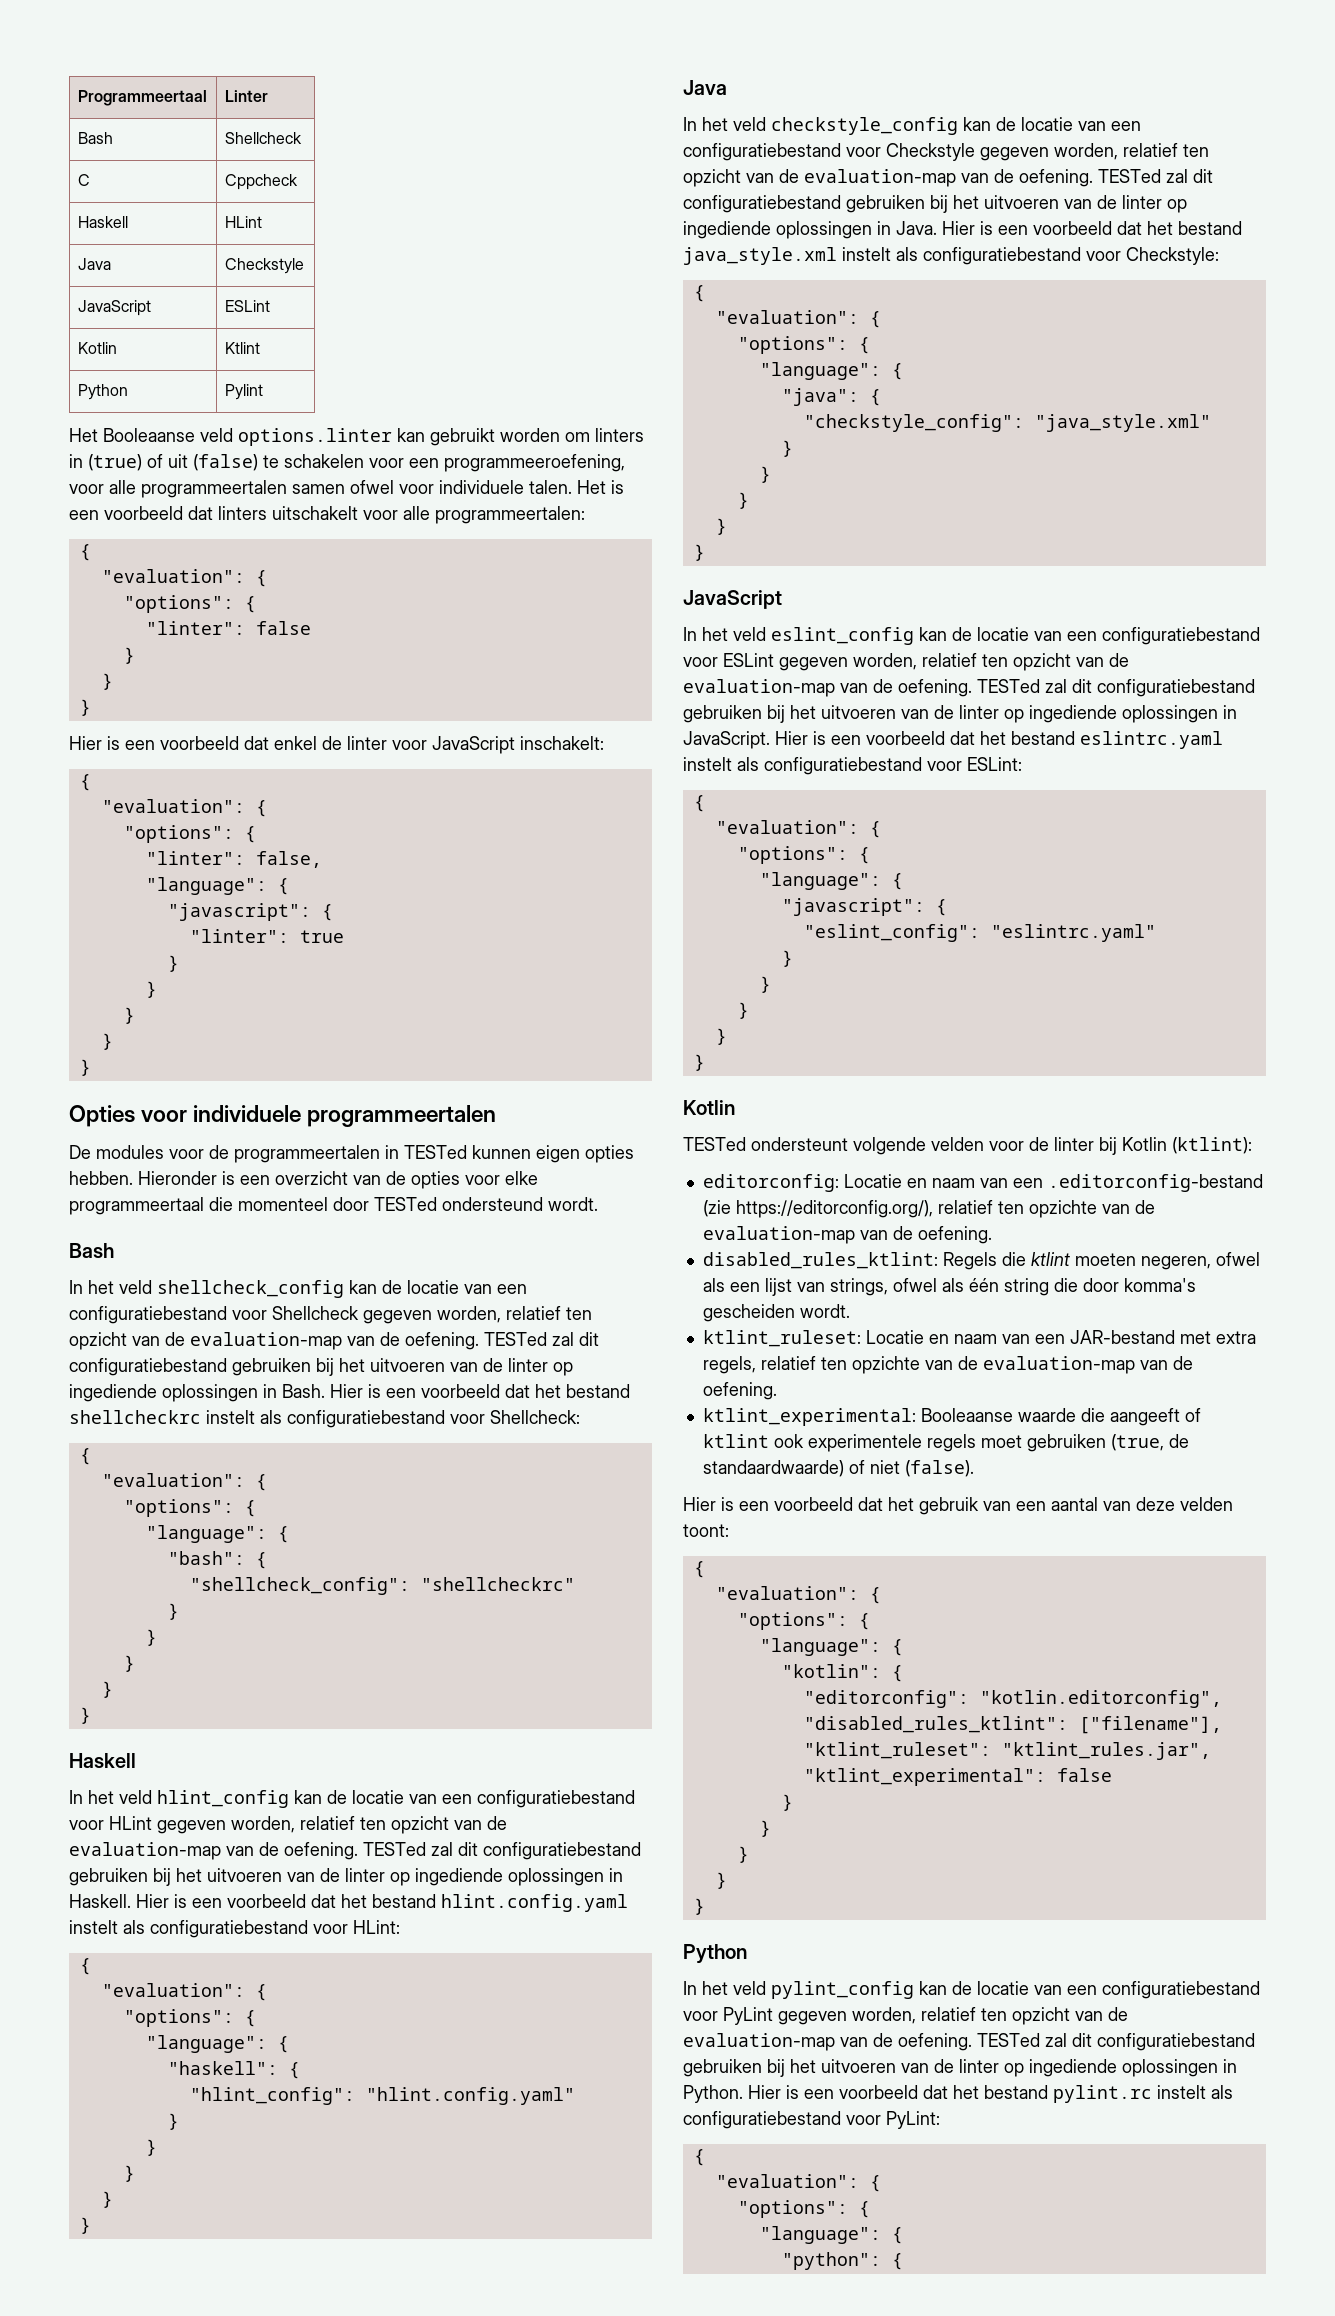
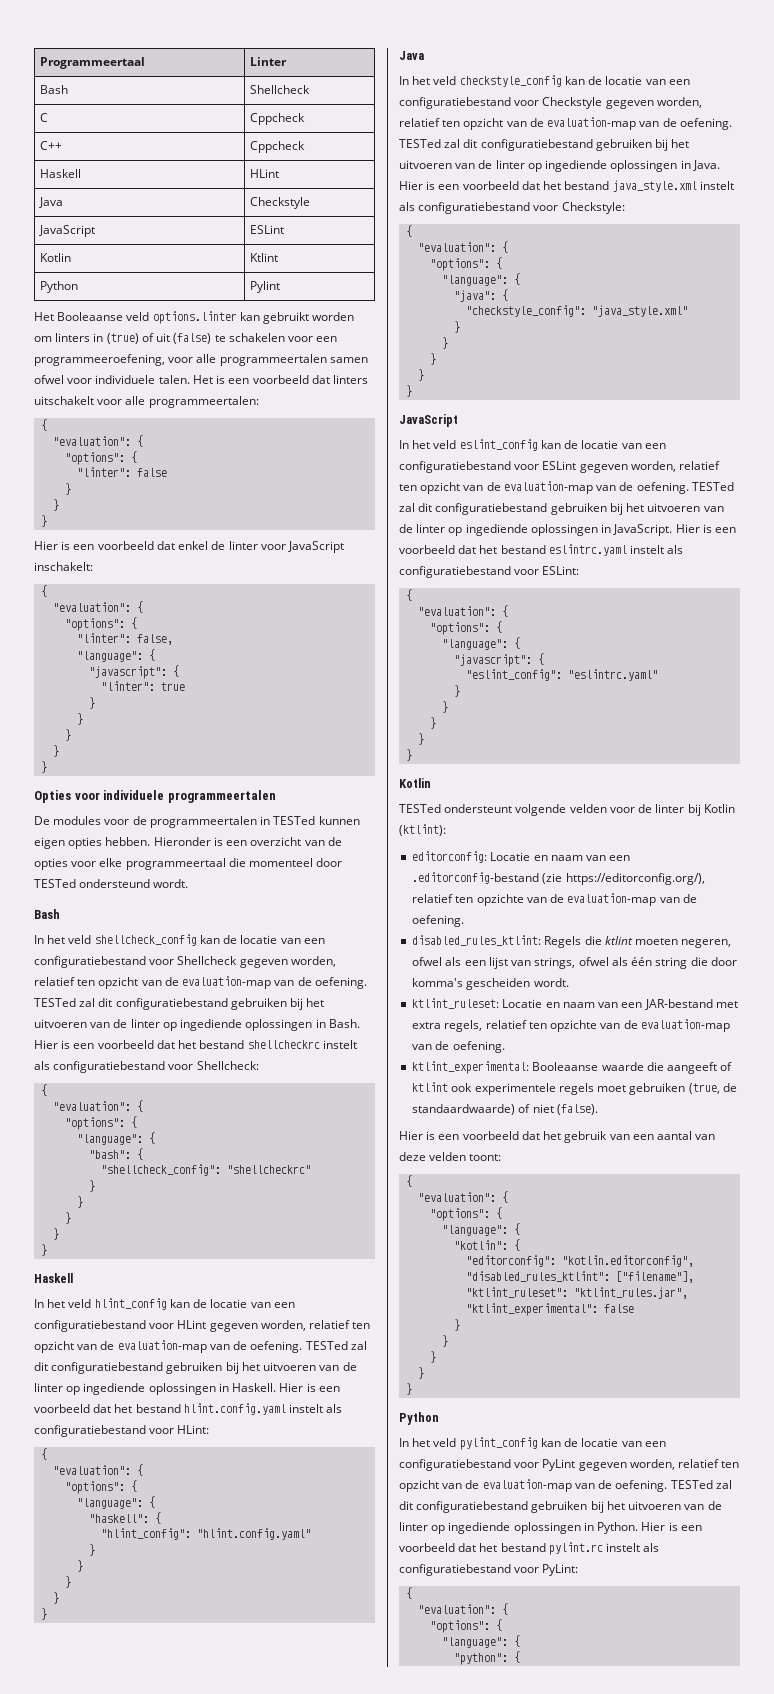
(298, 182) none -> [39,141,62,150] [249,141,305,153] // C++ | Cppcheck

